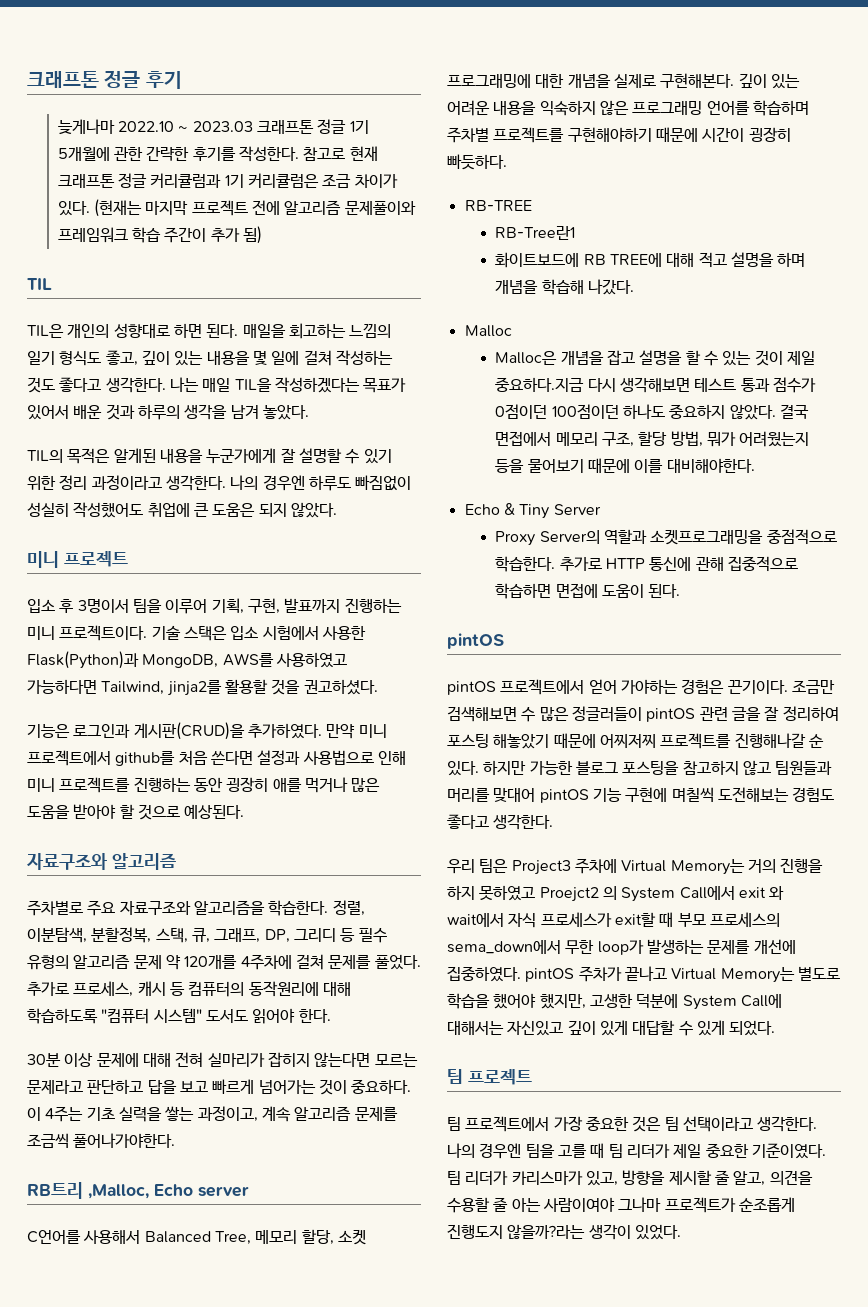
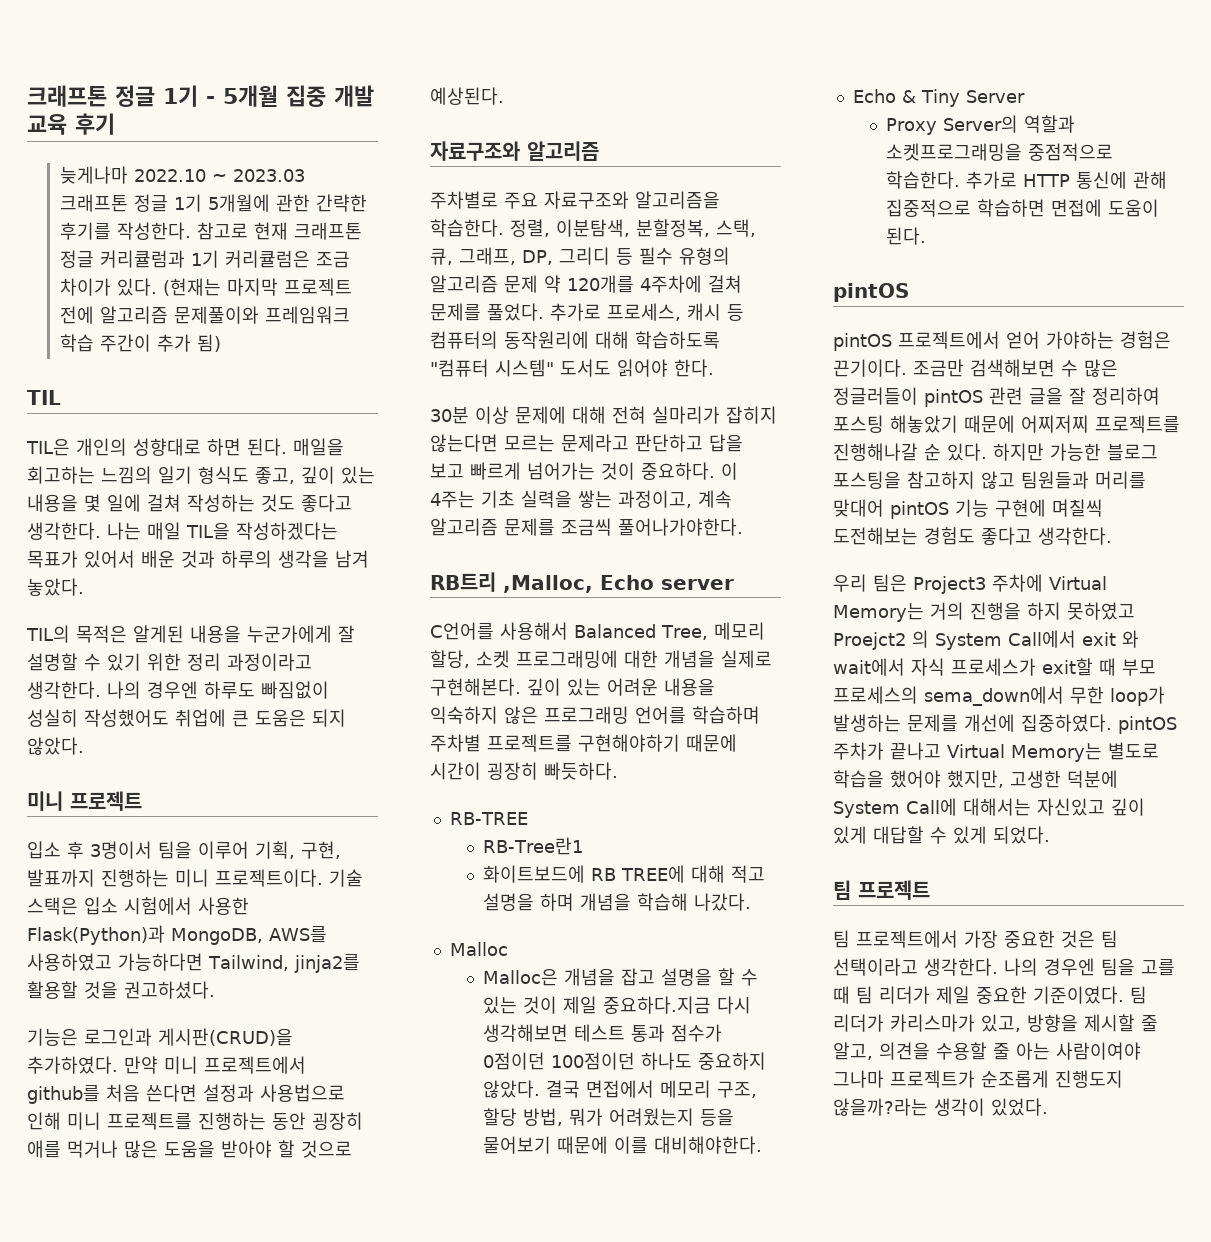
[27,70,141,88] 크래프톤 정글 -> [27,85,374,107] [27,114,67,135] 크래프톤 정글 1기 - 5개월 집중 개발 교육

